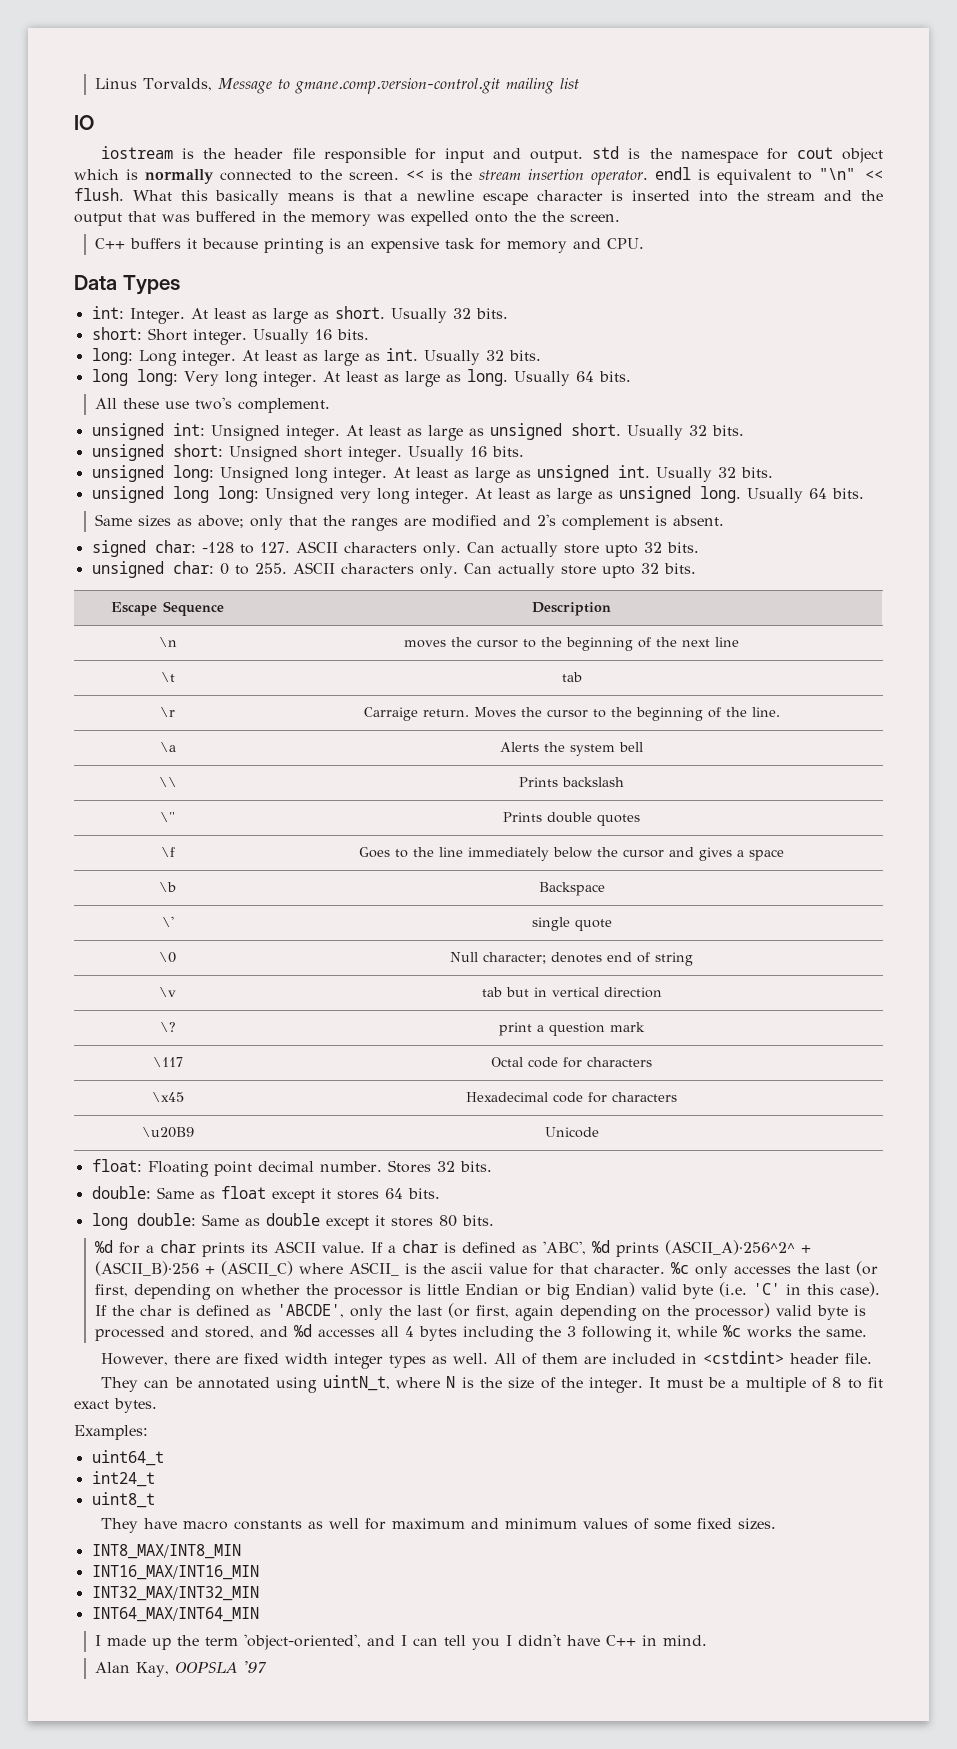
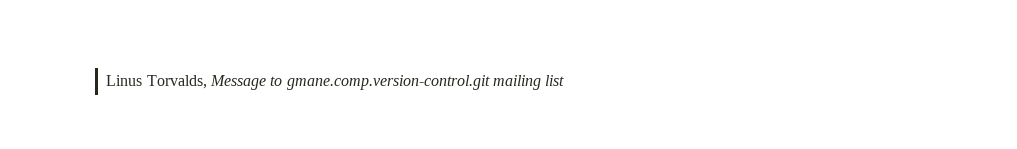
[74,115,94,130] [101,146,883,163] [74,167,884,185] [74,188,883,205] [74,211,620,226] [94,238,644,254] [74,275,180,295] [91,306,508,324] [91,327,369,345] [91,348,541,366] [91,369,631,387] [94,397,330,413] [91,423,744,441] [91,444,524,462] [91,465,773,483] [91,486,864,504] [94,514,724,531] [91,540,699,557] [91,561,696,578] [111,601,224,616] [532,602,611,616] [158,637,177,647] [404,637,739,651] [160,672,175,682] [561,672,582,682] [160,707,175,717] [363,707,780,721] [159,742,176,752] [500,742,643,756] [158,777,177,787] [519,777,624,787] [160,812,175,822] [503,812,640,826] [160,847,175,857] [359,847,784,861] [159,882,176,892] [538,882,605,896] [161,916,174,927] [531,917,612,931] [159,952,176,963] [450,952,693,966] [159,987,176,997] [481,987,662,998] [159,1022,176,1032] [499,1022,645,1036] [152,1057,183,1067] [491,1057,652,1068] [151,1092,184,1102] [466,1092,677,1103] [141,1127,194,1138] [544,1127,599,1138] [91,1159,492,1177] [91,1186,440,1203] [91,1213,494,1230] [94,1240,811,1257] [94,1261,878,1278] [94,1282,880,1300] [94,1303,866,1321] [94,1324,867,1342] [101,1351,873,1369] [101,1375,884,1393] [74,1398,157,1413] [74,1425,148,1440] [91,1450,164,1466] [91,1471,155,1487] [91,1492,155,1508] [101,1518,777,1533] [91,1544,241,1559] [91,1565,259,1580] [91,1586,259,1601] [91,1607,259,1622] [94,1634,707,1650] [94,1661,267,1677] // IO // iostream is the header file responsible for input and output. std is the namespace for cout object which is normally connected to the screen. << is the stream insertion operator. endl is equivalent to "\n" << flush. What this basically means is that a newline escape character is inserted into the stream and the output that was buffered in the memory was expelled onto the the screen. // C++ buffers it because printing is an expensive task for memory and CPU. // Data Types // int: Integer. At least as large as short. Usually 32 bits. // short: Short integer. Usually 16 bits. // long: Long integer. At least as large as int. Usually 32 bits. // long long: Very long integer. At least as large as long. Usually 64 bits. // All these use two's complement. // unsigned int: Unsigned integer. At least as large as unsigned short. Usually 32 bits. // unsigned short: Unsigned short integer. Usually 16 bits. // unsigned long: Unsigned long integer. At least as large as unsigned int. Usually 32 bits. // unsigned long long: Unsigned very long integer. At least as large as unsigned long. Usually 64 bits. // Same sizes as above; only that the ranges are modified and 2's complement is absent. // signed char: -128 to 127. ASCII characters only. Can actually store upto 32 bits. // unsigned char: 0 to 255. ASCII characters only. Can actually store upto 32 bits. // Escape Sequence | Description // \n | moves the cursor to the beginning of the next line // \t | tab // \r | Carraige return. Moves the cursor to the beginning of the line. // \a | Alerts the system bell // \\ | Prints backslash // \" | Prints double quotes // \f | Goes to the line immediately below the cursor and gives a space // \b | Backspace // \' | single quote // \0 | Null character; denotes end of string // \v | tab but in vertical direction // \? | print a question mark // \117 | Octal code for characters // \x45 | Hexadecimal code for characters // \u20B9 | Unicode // float: Floating point decimal number. Stores 32 bits. // double: Same as float except it stores 64 bits. // long double: Same as double except it stores 80 bits. // %d for a char prints its ASCII value. If a char is defined as 'ABC', %d prints (ASCII_A)·256^2^ + (ASCII_B)·256 + (ASCII_C) where ASCII_ is the ascii value for that character. %c only accesses the last (or first, depending on whether the processor is little Endian or big Endian) valid byte (i.e. 'C' in this case). If the char is defined as 'ABCDE', only the last (or first, again depending on the processor) valid byte is processed and stored, and %d accesses all 4 bytes including the 3 following it, while %c works the same. // However, there are fixed width integer types as well. All of them are included in <cstdint> header file. // They can be annotated using uintN_t, where N is the size of the integer. It must be a multiple of 8 to fit exact bytes. // Examples: // uint64_t // int24_t // uint8_t // They have macro constants as well for maximum and minimum values of some fixed sizes. // INT8_MAX/INT8_MIN // INT16_MAX/INT16_MIN // INT32_MAX/INT32_MIN // INT64_MAX/INT64_MIN // I made up the term 'object-oriented', and I can tell you I didn't have C++ in mind. // Alan Kay, OOPSLA '97 -> (565, 80) none

